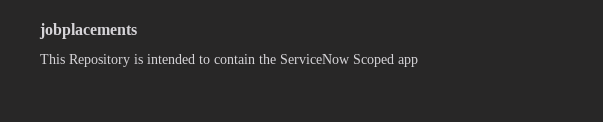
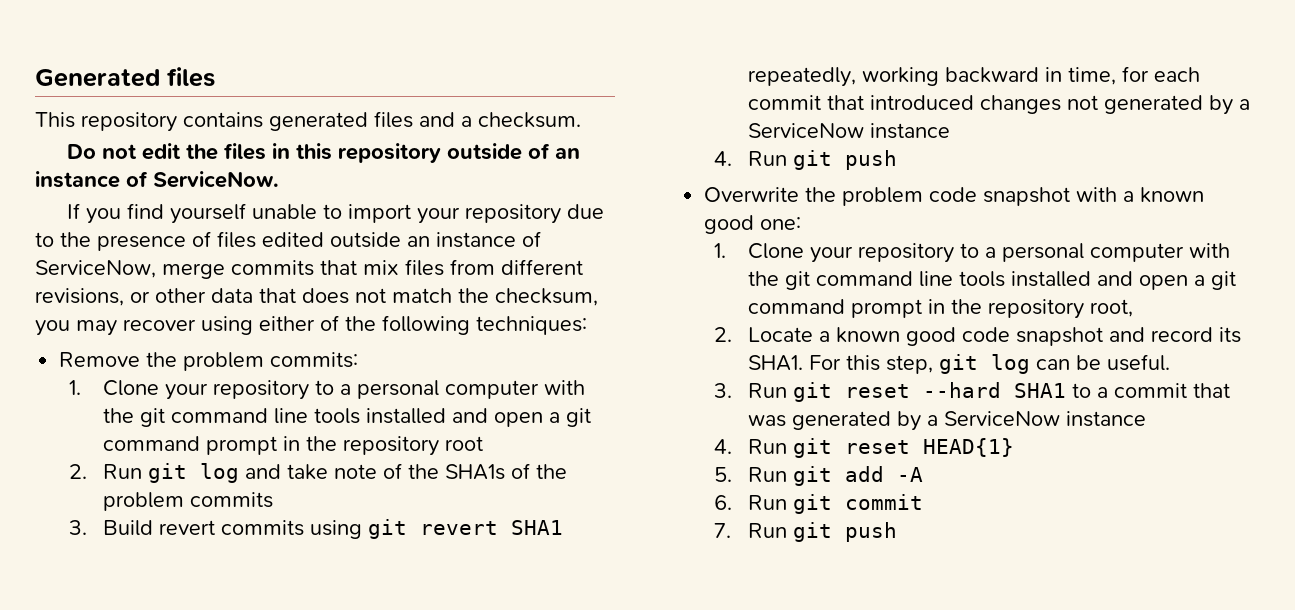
[39,23,137,39] jobplacements -> [35,67,215,87] Generated files
[69,54,418,67] Repository is intended to contain the ServiceNow Scoped app -> [81,111,581,132] [66,143,580,163] [35,171,279,188] [66,203,604,224] [35,231,541,251] [35,259,583,279] [35,288,598,306] [35,315,587,336] [59,352,359,371] [69,380,586,400] [103,408,592,427] [103,436,484,456] [69,463,568,483] [103,492,274,511] [69,519,564,539] [748,66,1201,87] [748,95,1251,115] [748,123,951,139] [714,150,898,170] [704,187,1205,206] [704,215,802,234] [714,243,1231,263] [748,271,1237,290] [748,299,1134,319] [714,327,1242,346] [748,354,1171,374] [714,382,1231,402] [748,411,1147,431] [714,438,1015,458] [714,466,924,486] [714,494,924,514] [714,522,898,542] repository contains generated files and a checksum. // Do not edit the files in this repository outside of an instance of ServiceNow. // If you find yourself unable to import your repository due to the presence of files edited outside an instance of ServiceNow, merge commits that mix files from different revisions, or other data that does not match the checksum, you may recover using either of the following techniques: // Remove the problem commits: // 1. Clone your repository to a personal computer with the git command line tools installed and open a git command prompt in the repository root // 2. Run git log and take note of the SHA1s of the problem commits // 3. Build revert commits using git revert SHA1 repeatedly, working backward in time, for each commit that introduced changes not generated by a ServiceNow instance // 4. Run git push // Overwrite the problem code snapshot with a known good one: // 1. Clone your repository to a personal computer with the git command line tools installed and open a git command prompt in the repository root, // 2. Locate a known good code snapshot and record its SHA1. For this step, git log can be useful. // 3. Run git reset --hard SHA1 to a commit that was generated by a ServiceNow instance // 4. Run git reset HEAD{1} // 5. Run git add -A // 6. Run git commit // 7. Run git push

